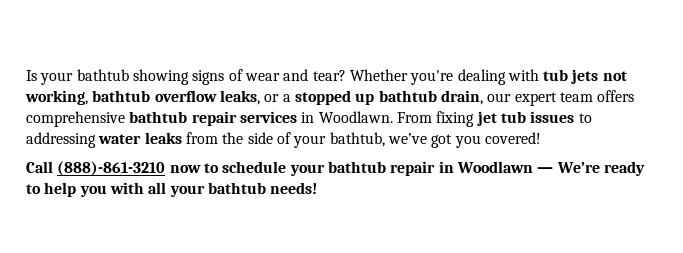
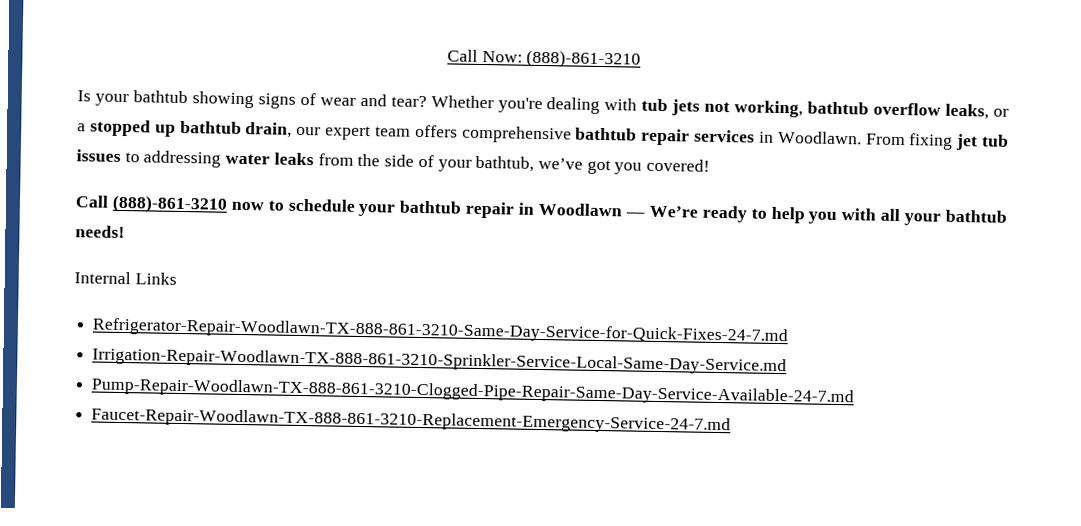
(26, 75) none -> [446,49,642,69] Call Now: (888)-861-3210 //
(318, 188) none -> [74,271,177,285] [92,317,789,346] [92,347,788,376] [91,377,855,407] [91,407,732,435] // Internal Links // Refrigerator-Repair-Woodlawn-TX-888-861-3210-Same-Day-Service-for-Quick-Fixes-24-7.md // Irrigation-Repair-Woodlawn-TX-888-861-3210-Sprinkler-Service-Local-Same-Day-Service.md // Pump-Repair-Woodlawn-TX-888-861-3210-Clogged-Pipe-Repair-Same-Day-Service-Available-24-7.md // Faucet-Repair-Woodlawn-TX-888-861-3210-Replacement-Emergency-Service-24-7.md

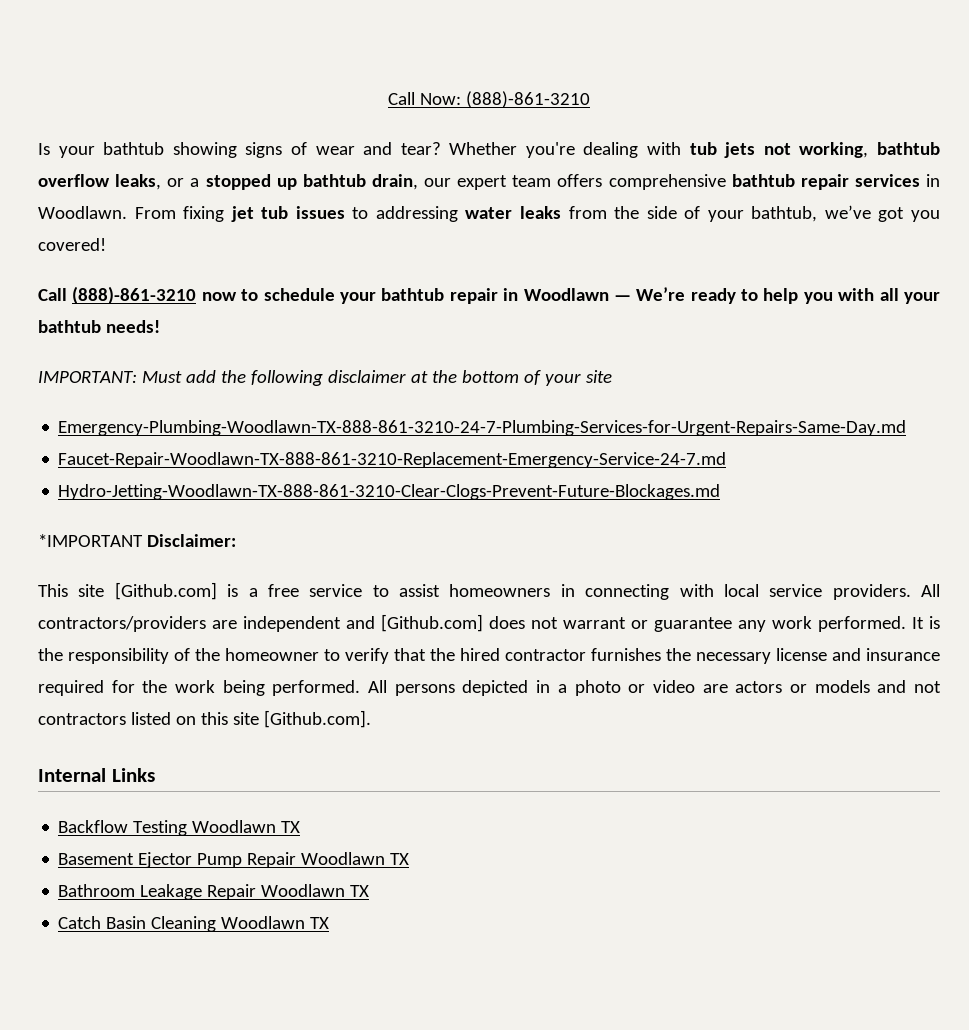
[74,271,177,285] [92,317,789,346] [92,347,788,376] [91,377,855,407] [91,407,732,435] Internal Links // Refrigerator-Repair-Woodlawn-TX-888-861-3210-Same-Day-Service-for-Quick-Fixes-24-7.md // Irrigation-Repair-Woodlawn-TX-888-861-3210-Sprinkler-Service-Local-Same-Day-Service.md // Pump-Repair-Woodlawn-TX-888-861-3210-Clogged-Pipe-Repair-Same-Day-Service-Available-24-7.md // Faucet-Repair-Woodlawn-TX-888-861-3210-Replacement-Emergency-Service-24-7.md -> [38,370,612,386] [58,420,907,436] [58,452,727,468] [58,484,721,500] [38,534,236,547] [38,582,940,600] [38,614,940,632] [38,648,940,664] [38,680,942,696] [38,710,371,728] [38,768,155,782] [58,820,301,836] [58,852,410,868] [58,884,370,900] [58,916,330,932] IMPORTANT: Must add the following disclaimer at the bottom of your site // Emergency-Plumbing-Woodlawn-TX-888-861-3210-24-7-Plumbing-Services-for-Urgent-Repairs-Same-Day.md // Faucet-Repair-Woodlawn-TX-888-861-3210-Replacement-Emergency-Service-24-7.md // Hydro-Jetting-Woodlawn-TX-888-861-3210-Clear-Clogs-Prevent-Future-Blockages.md // *IMPORTANT Disclaimer: // This site [Github.com] is a free service to assist homeowners in connecting with local service providers. All contractors/providers are independent and [Github.com] does not warrant or guarantee any work performed. It is the responsibility of the homeowner to verify that the hired contractor furnishes the necessary license and insurance required for the work being performed. All persons depicted in a photo or video are actors or models and not contractors listed on this site [Github.com]. // Internal Links // Backflow Testing Woodlawn TX // Basement Ejector Pump Repair Woodlawn TX // Bathroom Leakage Repair Woodlawn TX // Catch Basin Cleaning Woodlawn TX

